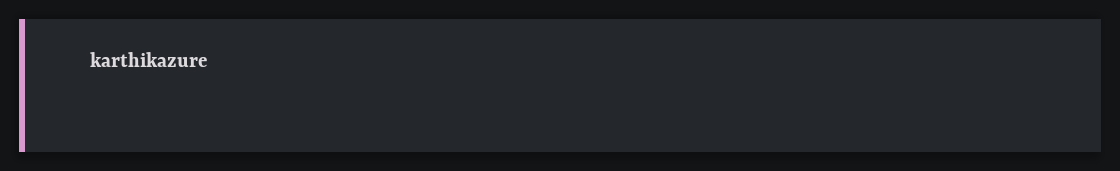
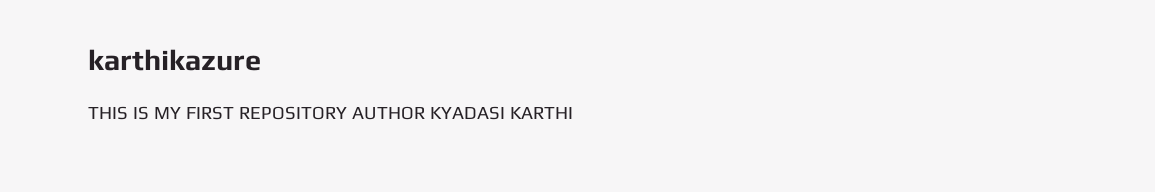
(207, 59) none -> [88,106,573,120] // THIS IS MY FIRST REPOSITORY AUTHOR KYADASI KARTHI

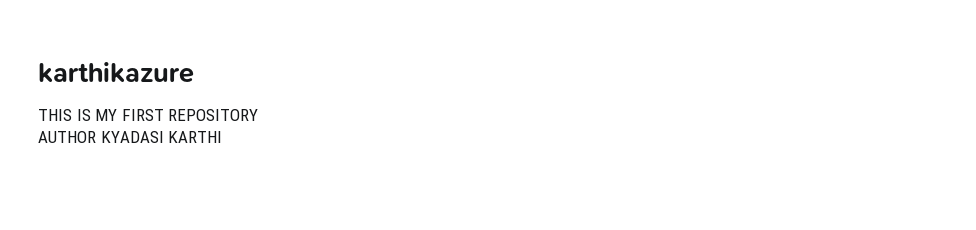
(347, 113) none -> (259, 115) //

